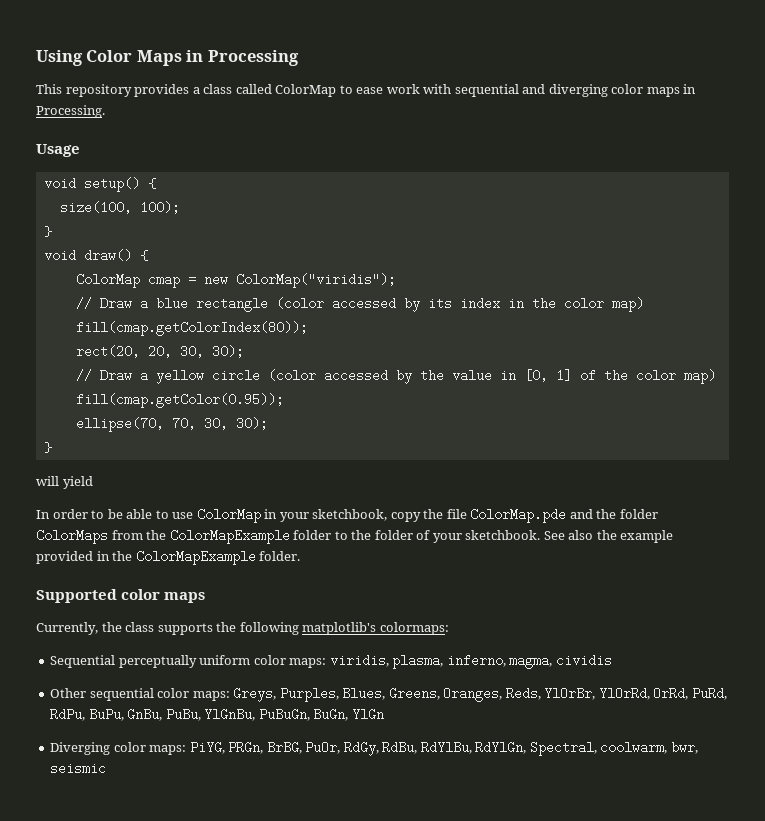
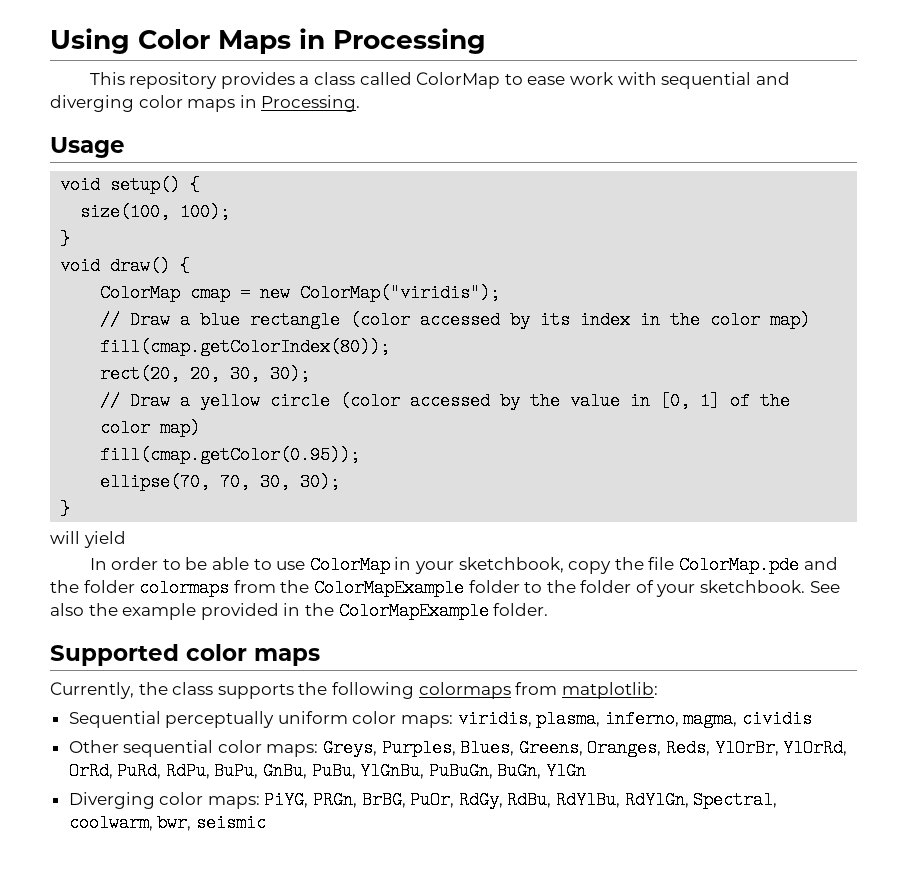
[36,529,108,544] ColorMaps -> [139,579,230,597] colormaps
[302,622,449,635] matplotlib's colormaps: -> [418,682,658,699] colormaps from matplotlib:

